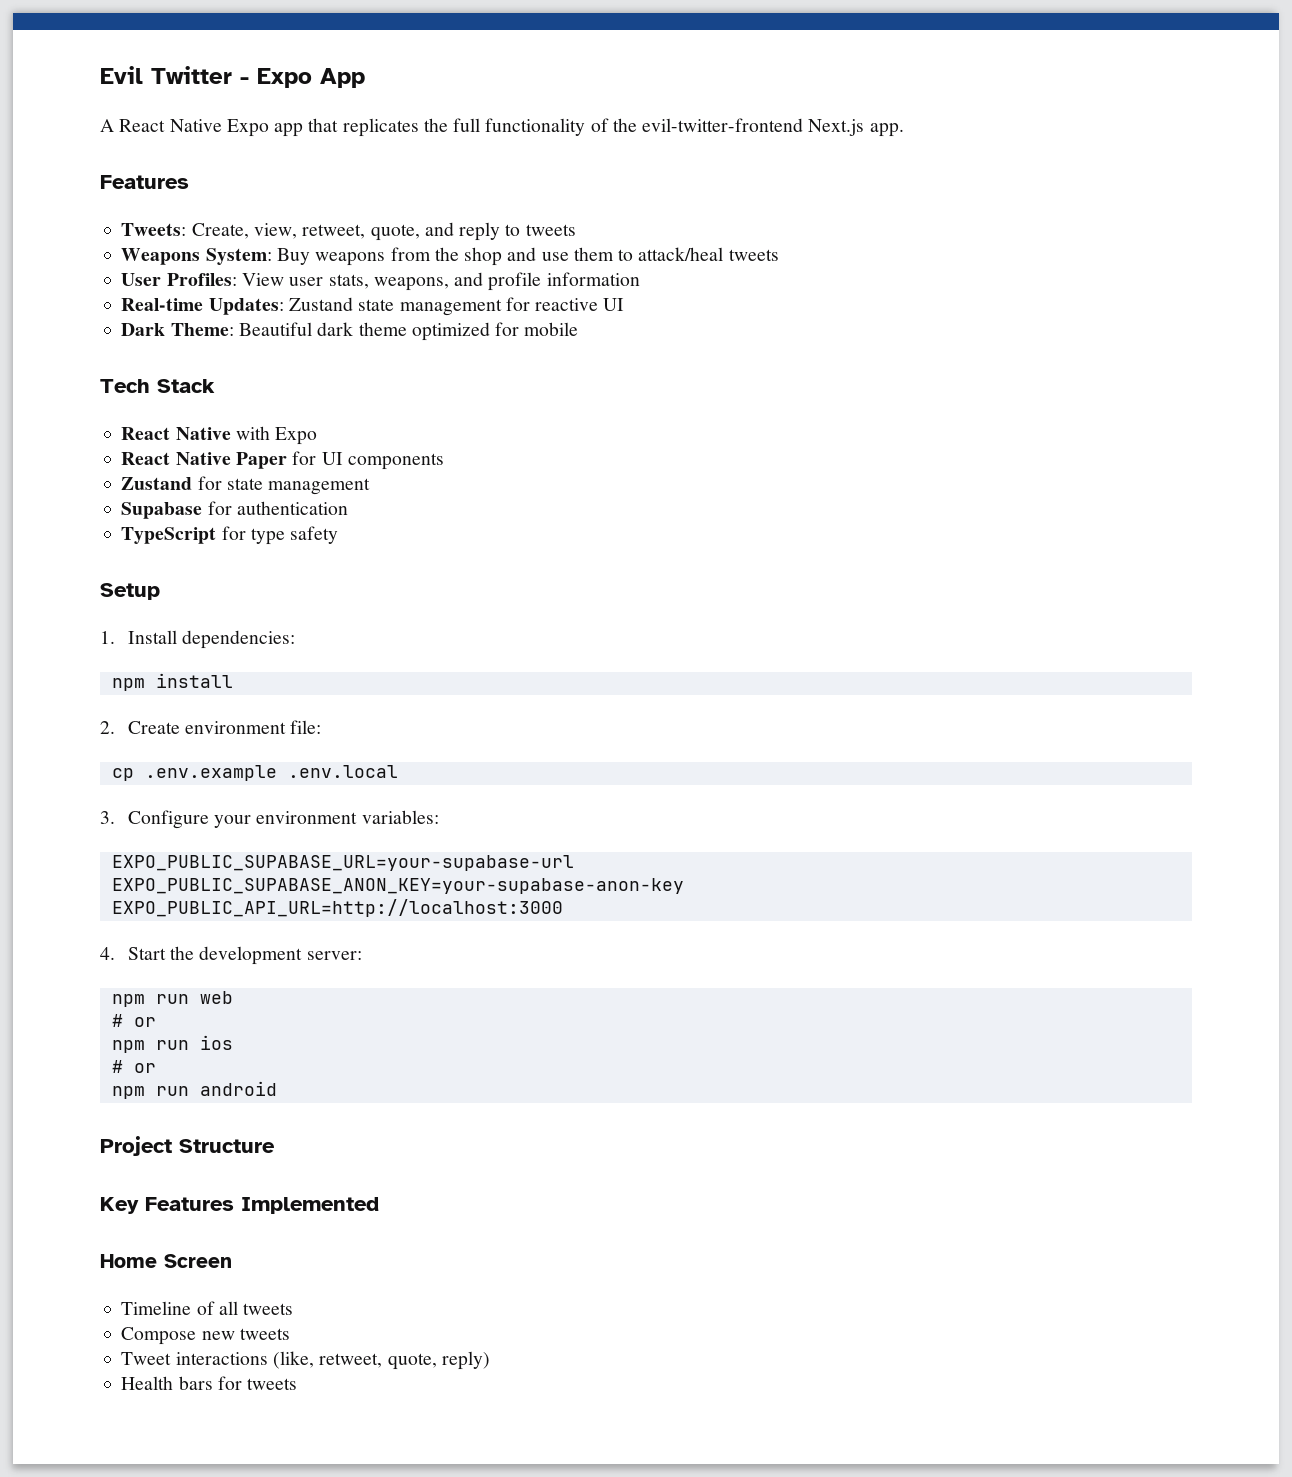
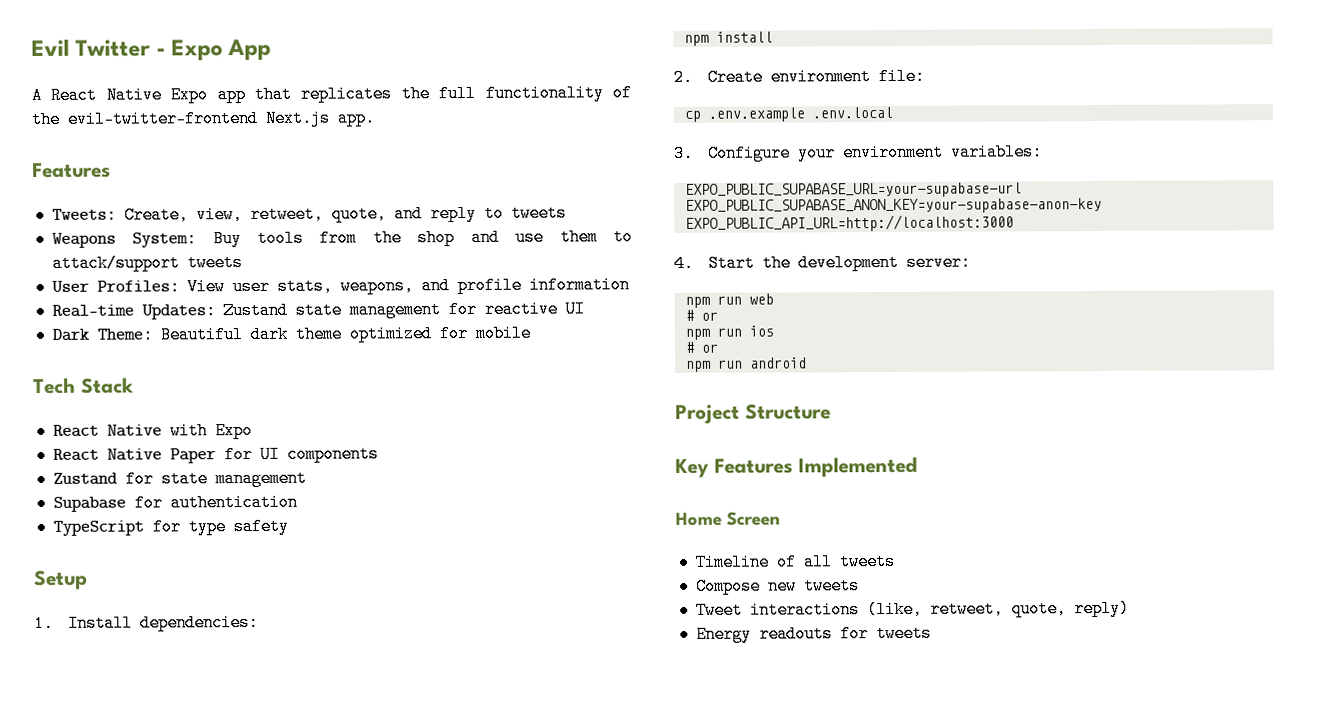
[315,252,386,266] weapons -> [257,229,305,247] tools
[638,247,724,261] attack/heal -> [51,254,180,272] attack/support
[121,1376,213,1390] Health bars -> [695,625,833,643] Energy readouts

